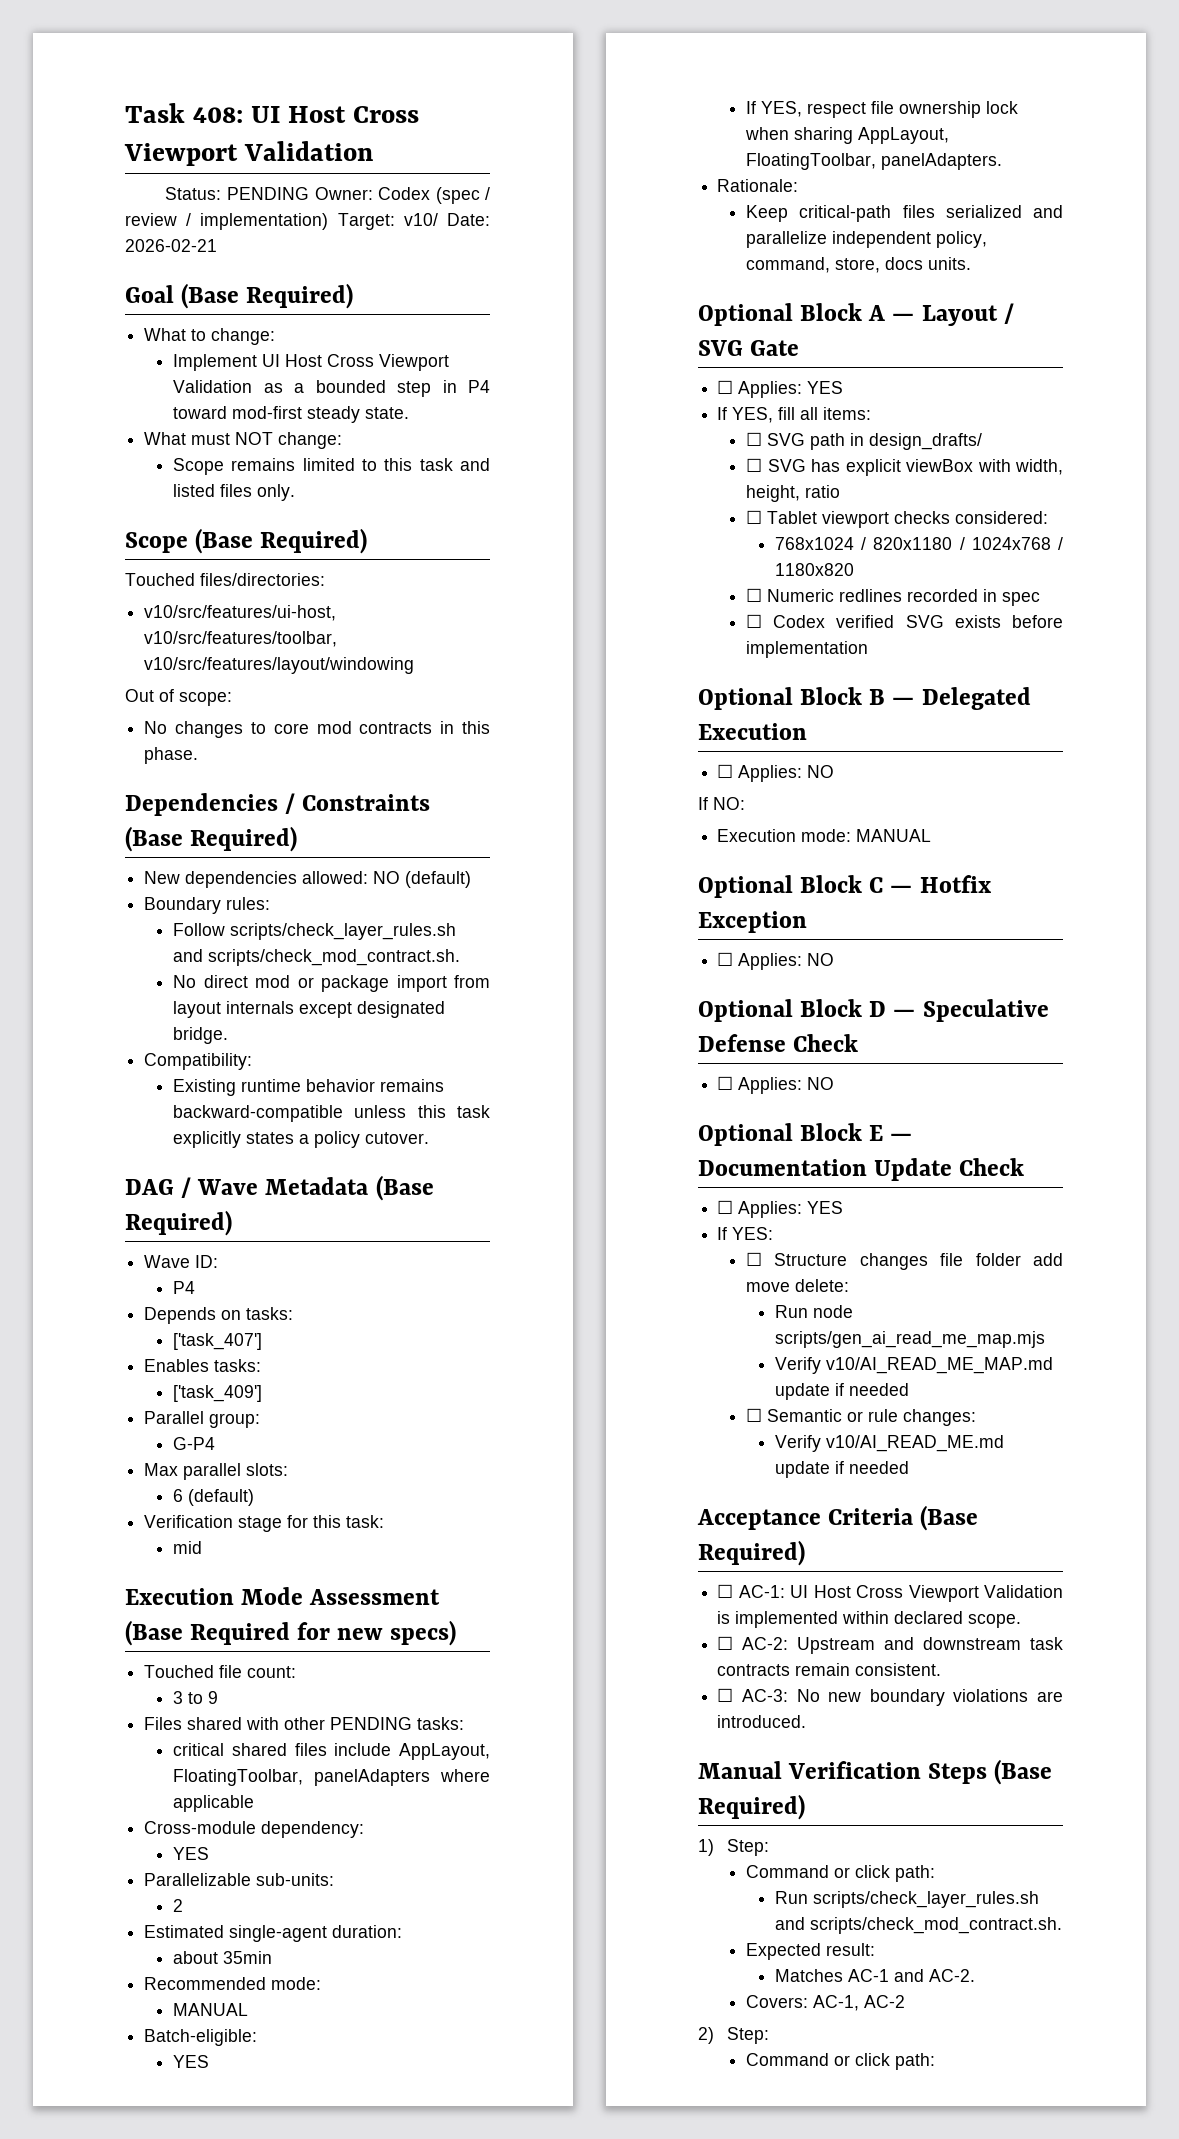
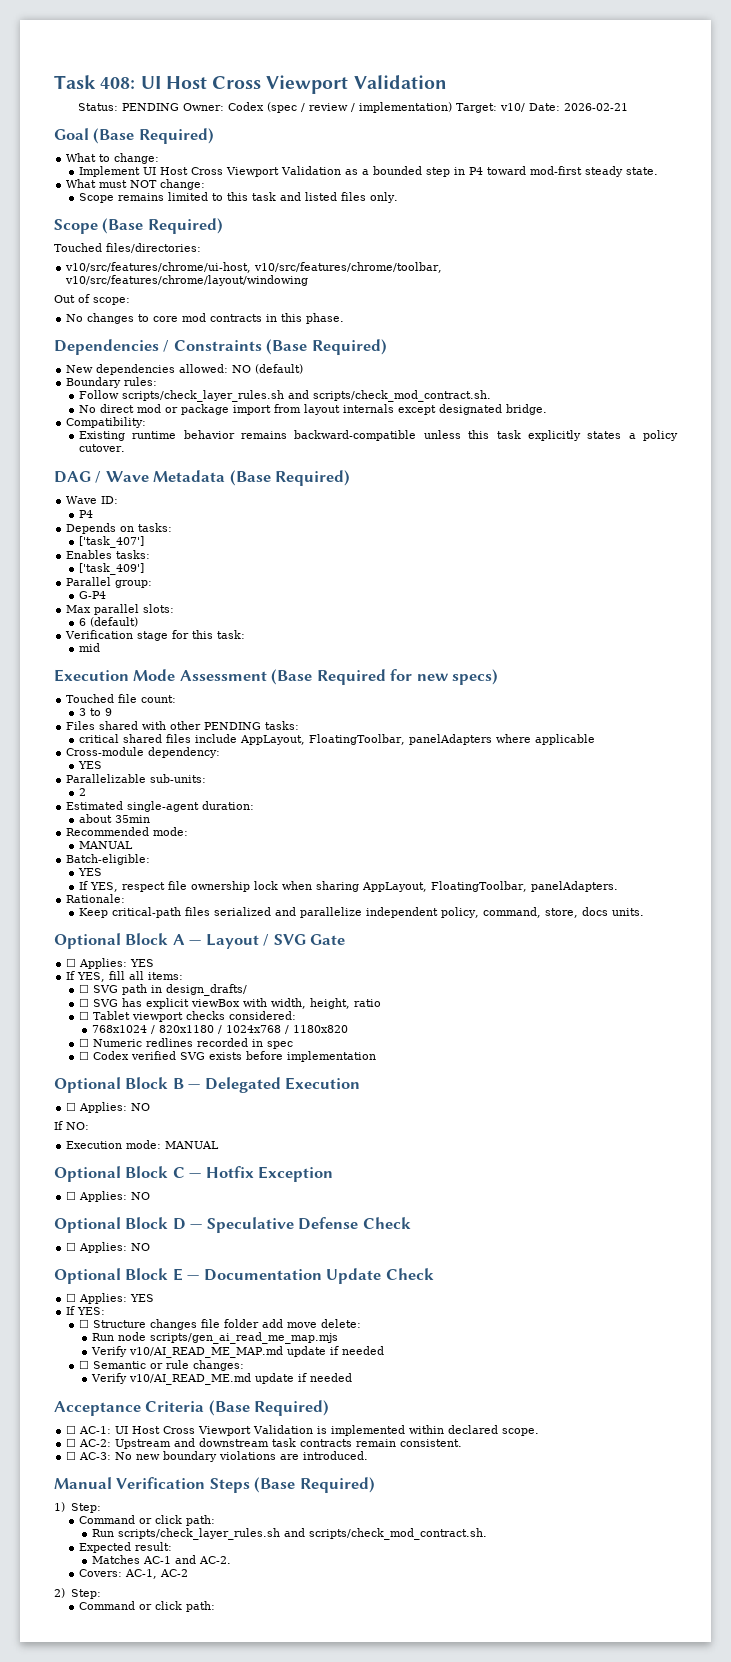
[144,605,337,621] [144,631,338,647] [144,657,415,674] v10/src/features/ui-host, v10/src/features/toolbar, v10/src/features/layout/windowing -> [65,262,443,273] [65,275,309,286] v10/src/features/chrome/ui-host, v10/src/features/chrome/toolbar, v10/src/features/chrome/layout/windowing

